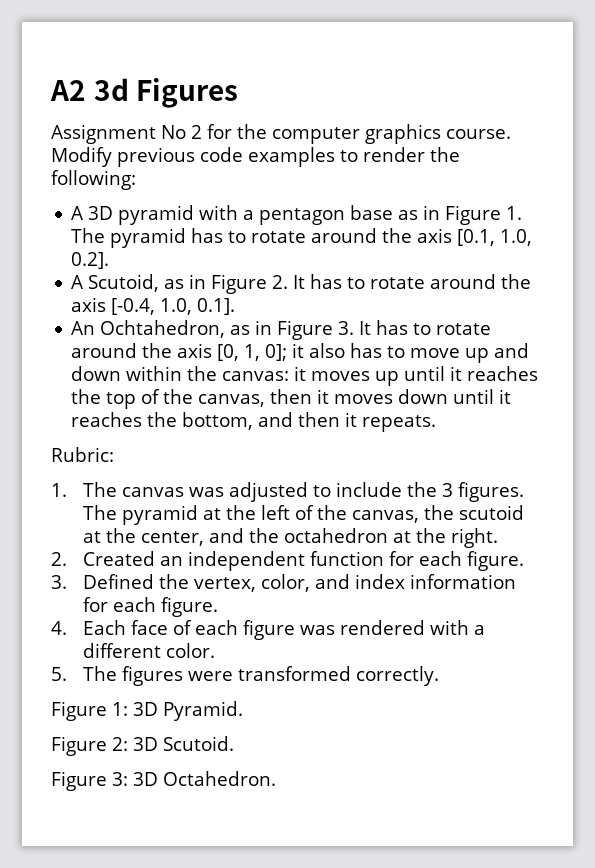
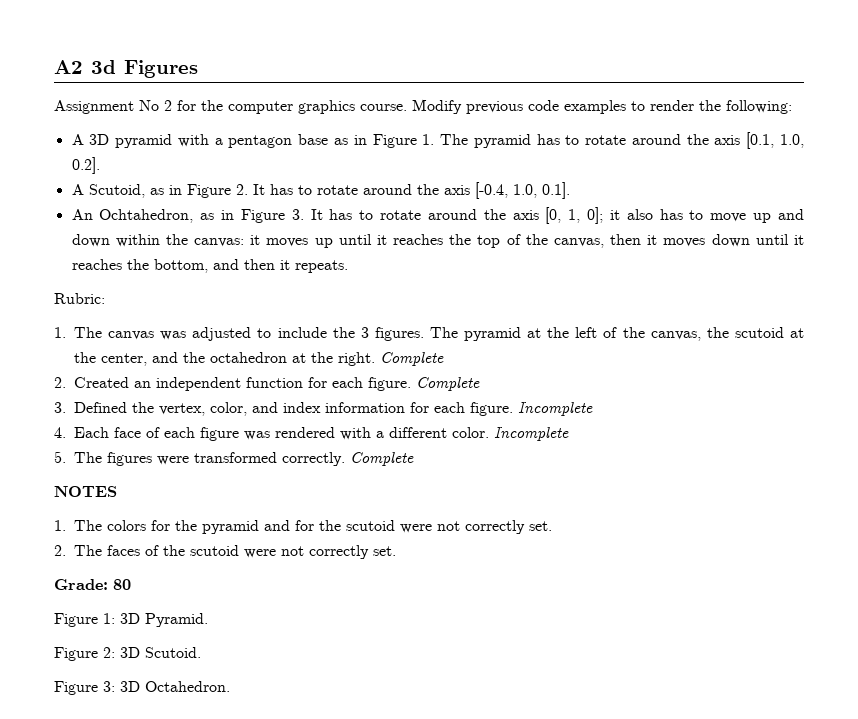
(498, 538) none -> [380,352,444,366] Complete
(524, 561) none -> [416,377,480,391] Complete
(218, 607) none -> [518,402,593,416] Incomplete
(215, 650) none -> [494,427,569,441] Incomplete
(439, 676) none -> [350,452,414,466] [54,486,117,497] [54,520,552,534] [54,545,396,559] [54,579,131,590] Complete // NOTES // 1. The colors for the pyramid and for the scutoid were not correctly set. // 2. The faces of the scutoid were not correctly set. // Grade: 80

